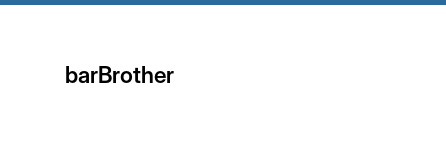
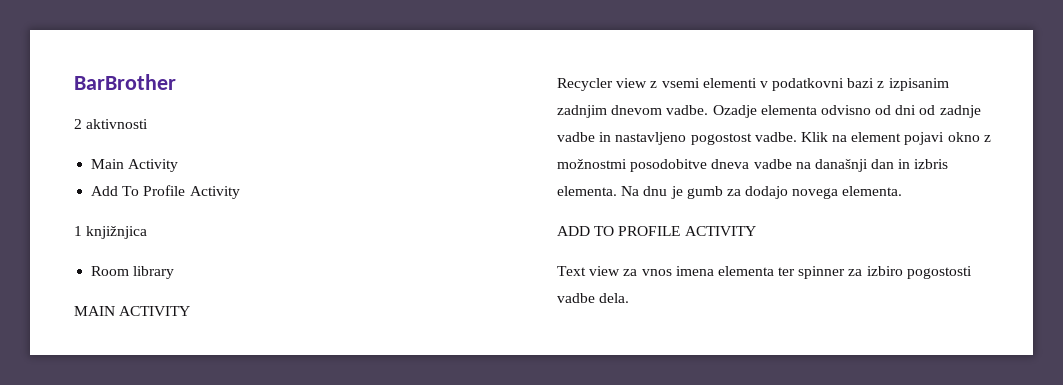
[65,66,174,83] barBrother -> [74,74,176,90] [74,119,149,129] [91,159,179,172] [91,185,240,199] [74,226,148,239] [91,266,175,279] [74,306,191,316] [557,78,949,91] [557,105,981,118] [557,132,991,145] [557,159,949,172] [557,186,903,199] [557,226,756,236] [557,266,972,279] [557,293,630,303] BarBrother // 2 aktivnosti // Main Activity // Add To Profile Activity // 1 knjižnjica // Room library // MAIN ACTIVITY // Recycler view z vsemi elementi v podatkovni bazi z izpisanim zadnjim dnevom vadbe. Ozadje elementa odvisno od dni od zadnje vadbe in nastavljeno pogostost vadbe. Klik na element pojavi okno z možnostmi posodobitve dneva vadbe na današnji dan in izbris elementa. Na dnu je gumb za dodajo novega elementa. // ADD TO PROFILE ACTIVITY // Text view za vnos imena elementa ter spinner za izbiro pogostosti vadbe dela.

